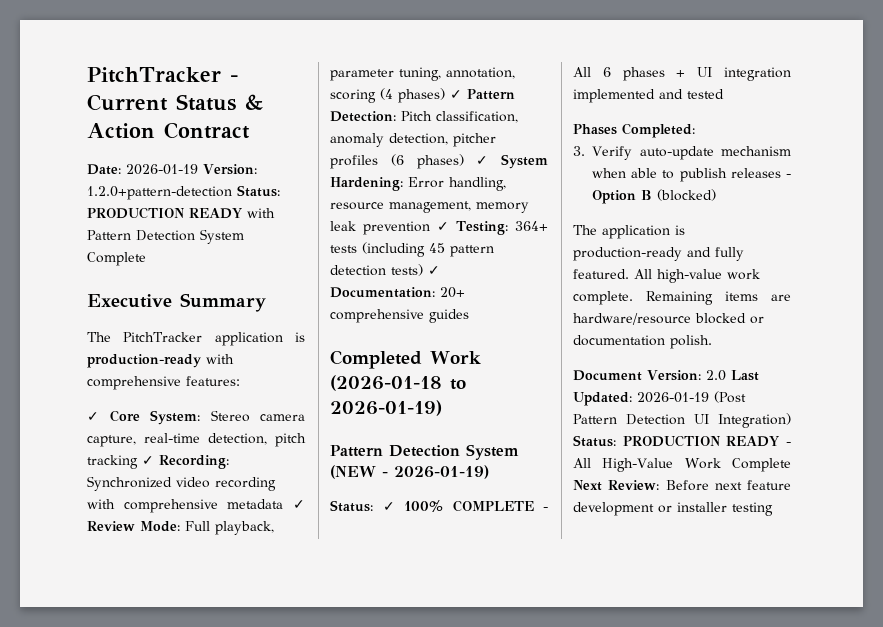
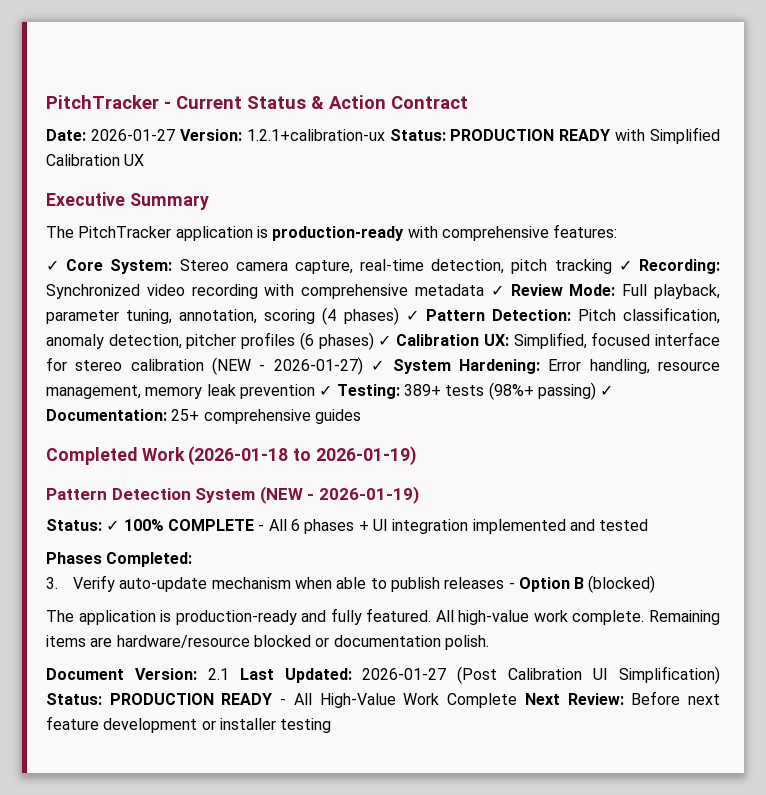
[126,164,257,175] [87,186,232,200] 2026-01-19 Version: 1.2.0+pattern-detection -> [90,129,385,141] 2026-01-27 Version: 1.2.1+calibration-ux
[87,229,244,244] [87,252,146,266] Pattern Detection System Complete -> [650,127,720,144] [46,154,145,166] Simplified Calibration UX
(489, 160) none -> [396,332,721,349] [46,357,385,375] Calibration UX: Simplified, focused interface for stereo calibration (NEW - 2026-01-27) ✓
[515,221,548,231] [330,242,494,257] [330,264,423,276] 364+ tests (including 45 pattern detection tests) -> [403,382,596,400] 389+ tests (98%+ passing)
[440,287,465,298] 20+ -> [171,409,200,421] 25+
[705,370,726,381] 2.0 -> [207,668,229,680] 2.1
[637,391,746,403] [573,413,791,428] 2026-01-19 (Post Pattern Detection UI Integration) -> [362,666,721,684] 2026-01-27 (Post Calibration UI Simplification)

